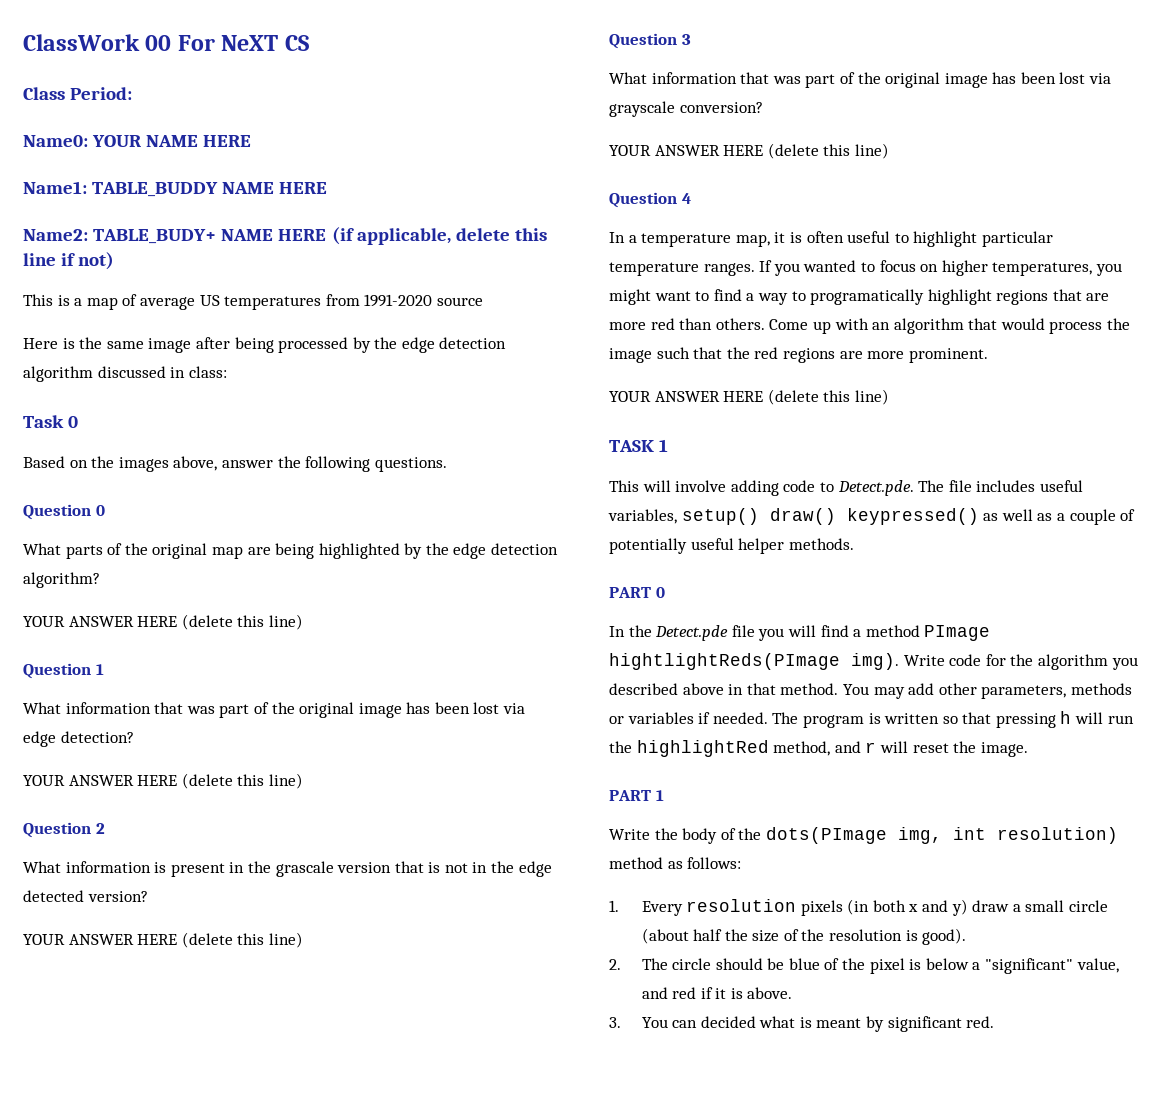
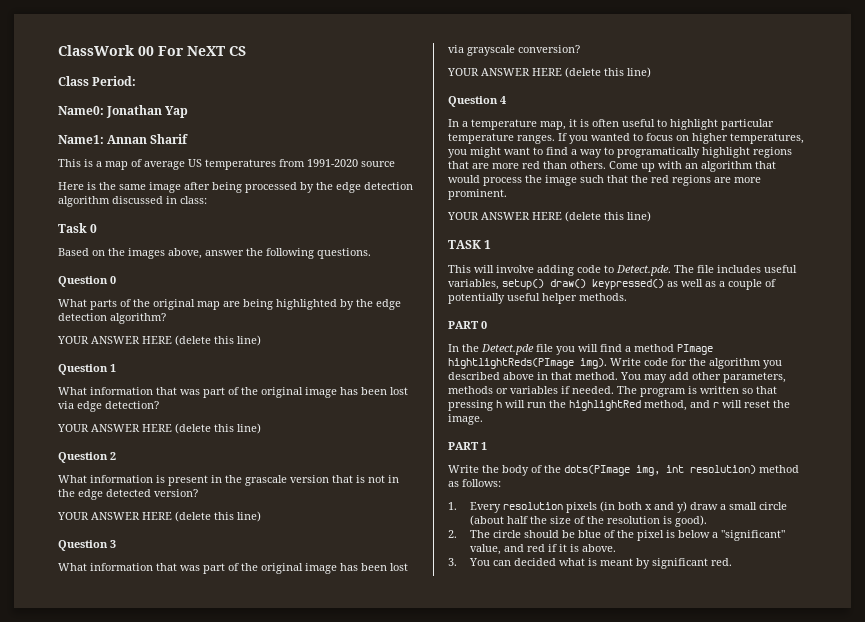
[92,135,252,147] [23,181,328,197] [23,227,547,245] [23,252,115,270] YOUR NAME HERE // Name1: TABLE_BUDDY NAME HERE // Name2: TABLE_BUDY+ NAME HERE (if applicable, delete this line if not) -> [106,105,189,118] [58,134,189,144] Jonathan Yap // Name1: Annan Sharif

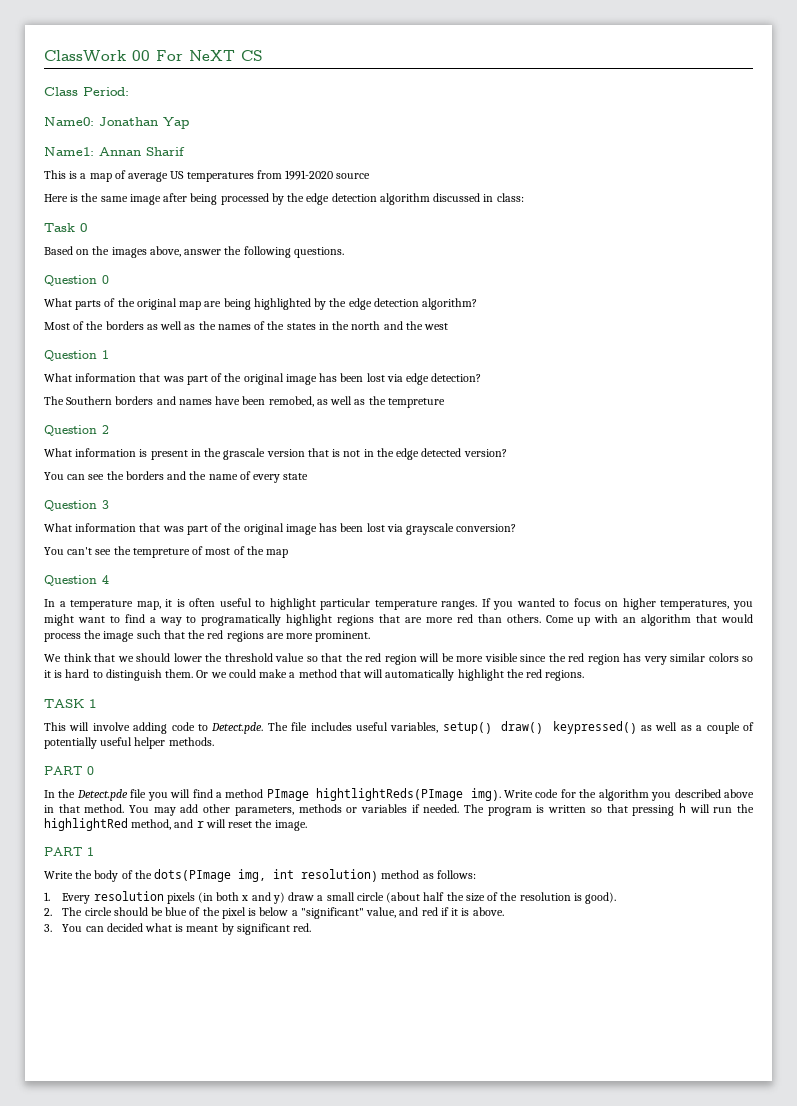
[57,335,261,346] YOUR ANSWER HERE (delete this line) -> [44,321,449,330] Most of the borders as well as the names of the states in the north and the west
[57,423,261,434] YOUR ANSWER HERE (delete this line) -> [44,396,445,408] The Southern borders and names have been remobed, as well as the tempreture
[57,511,261,522] YOUR ANSWER HERE (delete this line) -> [44,471,309,483] You can see the borders and the name of every state
[447,67,651,78] YOUR ANSWER HERE (delete this line) -> [44,546,289,558] You can't see the tempreture of most of the map
[447,211,651,222] YOUR ANSWER HERE (delete this line) -> [44,653,753,665] [44,669,585,681] We think that we should lower the threshold value so that the red region will be more visible since the red region has very similar colors so it is hard to distinguish them. Or we could make a method that will automatically highlight the red regions.

